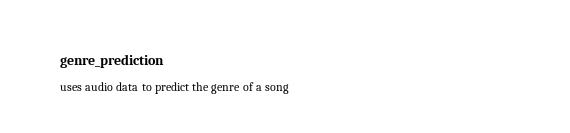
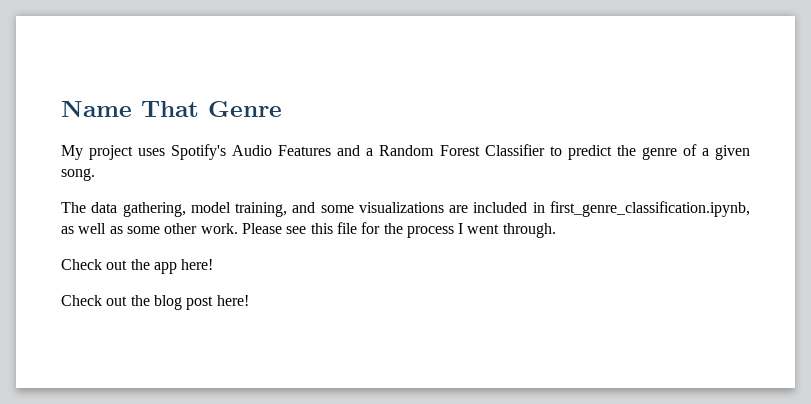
[60,54,164,68] [60,82,139,91] genre_prediction // uses audio data -> [61,100,282,117] [61,144,545,160] Name That Genre // My project uses Spotify's Audio Features and a Random Forest Classifier
[265,84,290,94] song -> [714,145,750,160] [61,168,95,181] [61,201,750,217] [61,222,556,238] [61,259,214,274] [61,295,249,310] given song. // The data gathering, model training, and some visualizations are included in first_genre_classification.ipynb, as well as some other work. Please see this file for the process I went through. // Check out the app here! // Check out the blog post here!

